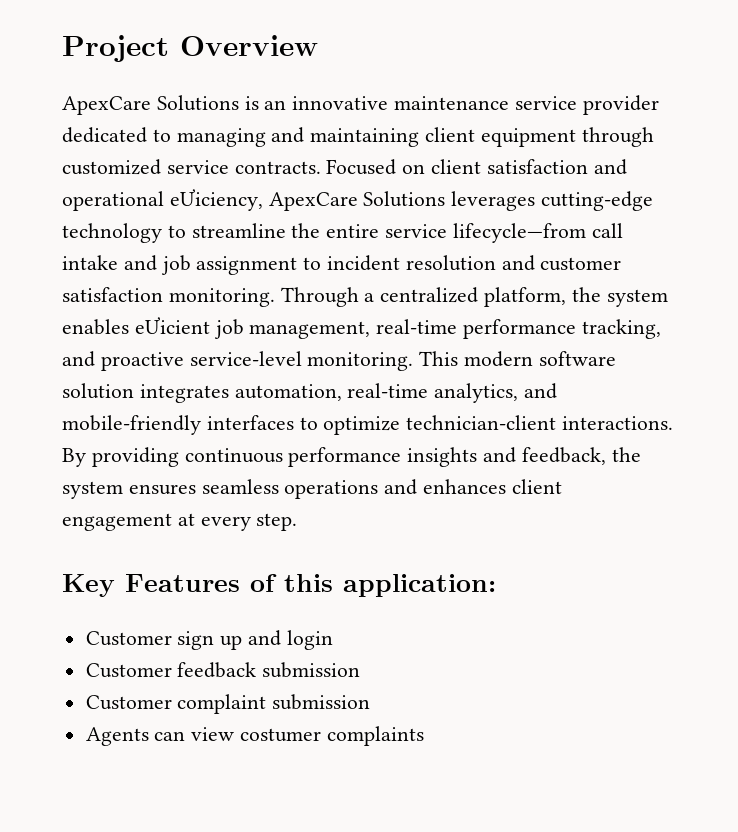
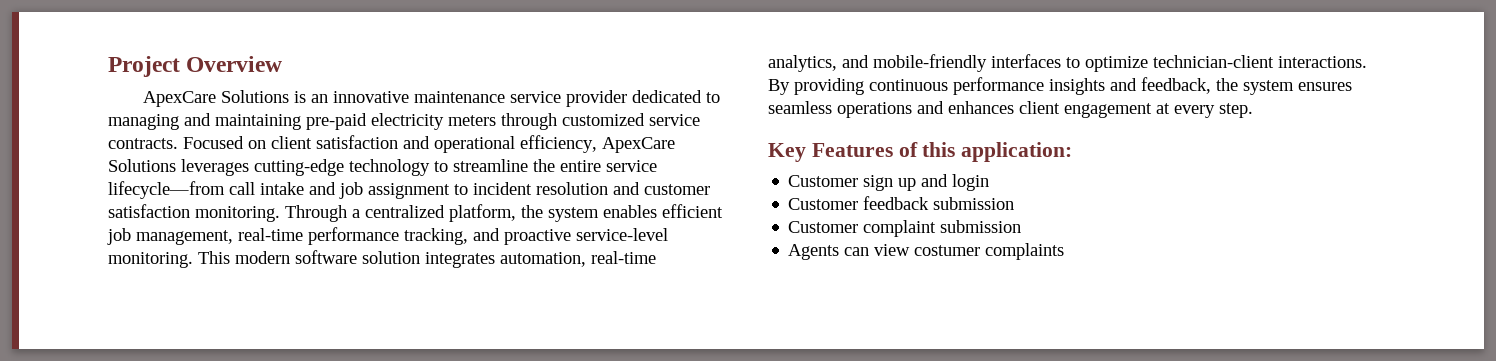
[425,127,576,147] client equipment -> [306,113,496,130] pre-paid electricity meters
[169,189,263,211] eƯiciency, -> [520,135,597,153] efficiency,
[134,317,210,334] eƯicient -> [662,204,723,218] efficient

